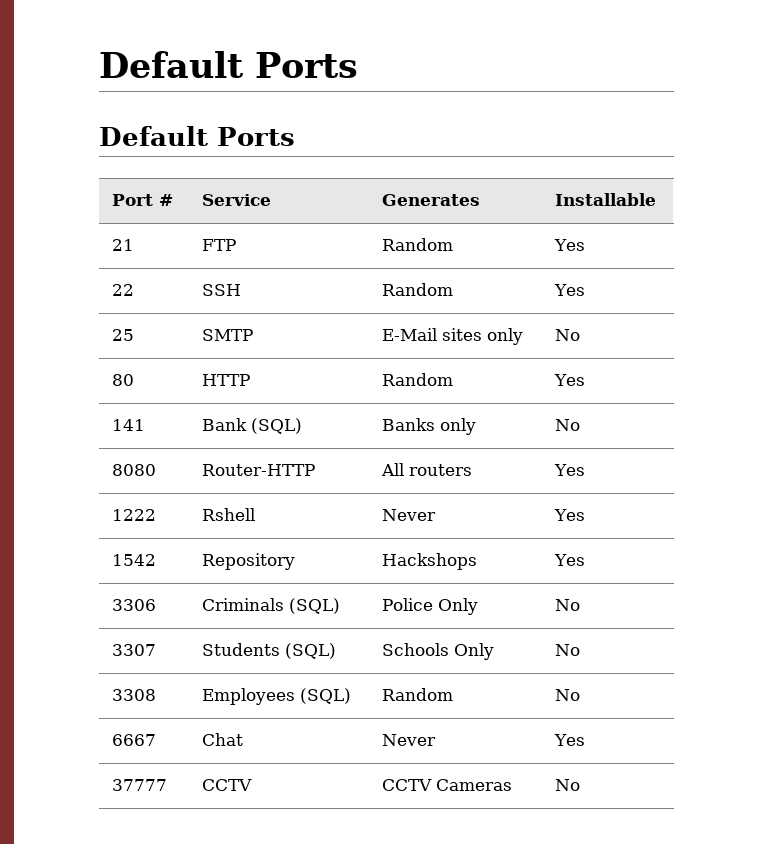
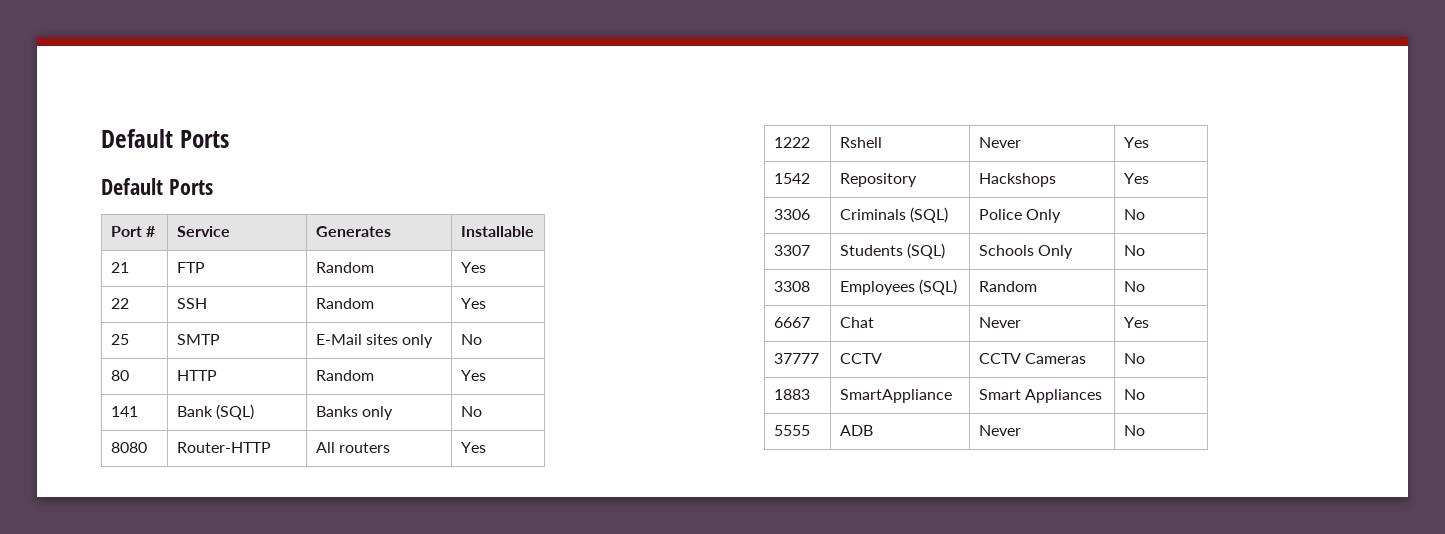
(581, 785) none -> [773,389,810,400] [839,389,952,403] [978,389,1103,403] [1123,389,1145,400] [773,425,810,436] [839,425,873,436] [978,425,1021,436] [1123,425,1145,436] // 1883 | SmartAppliance | Smart Appliances | No // 5555 | ADB | Never | No

